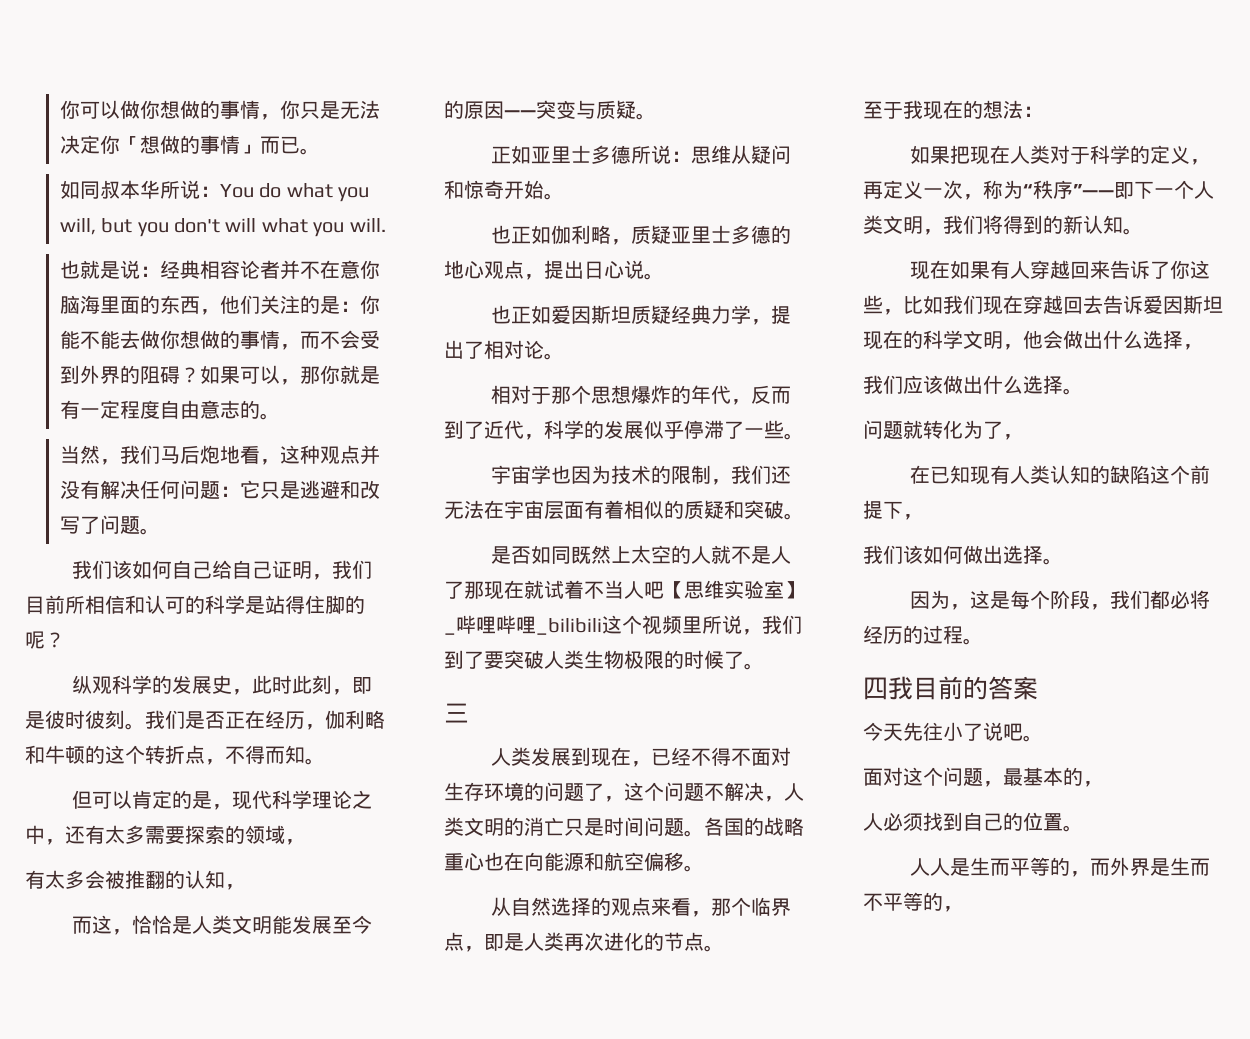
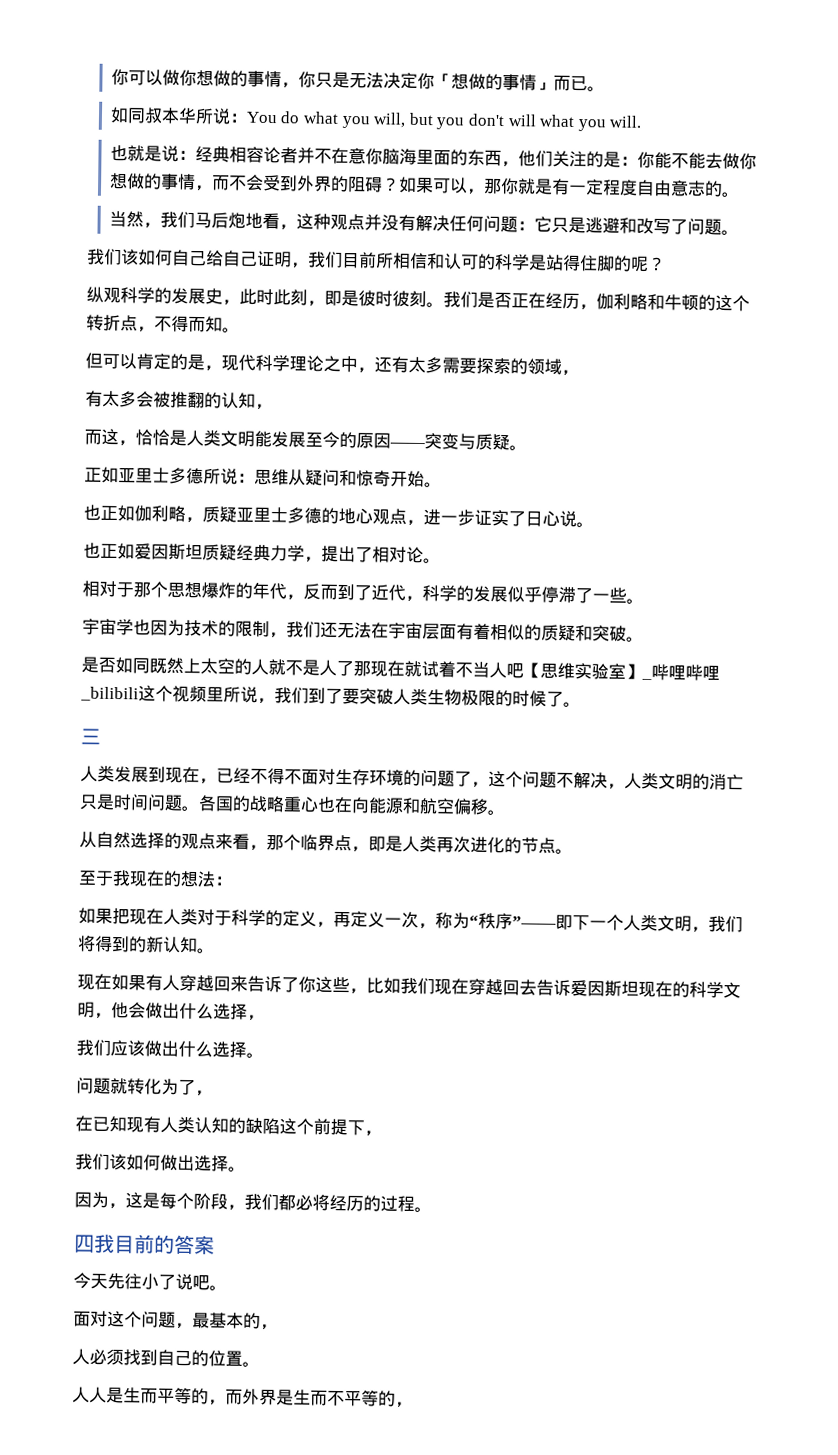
[544,260,584,279] 提出 -> [423,509,526,527] 进一步证实了

